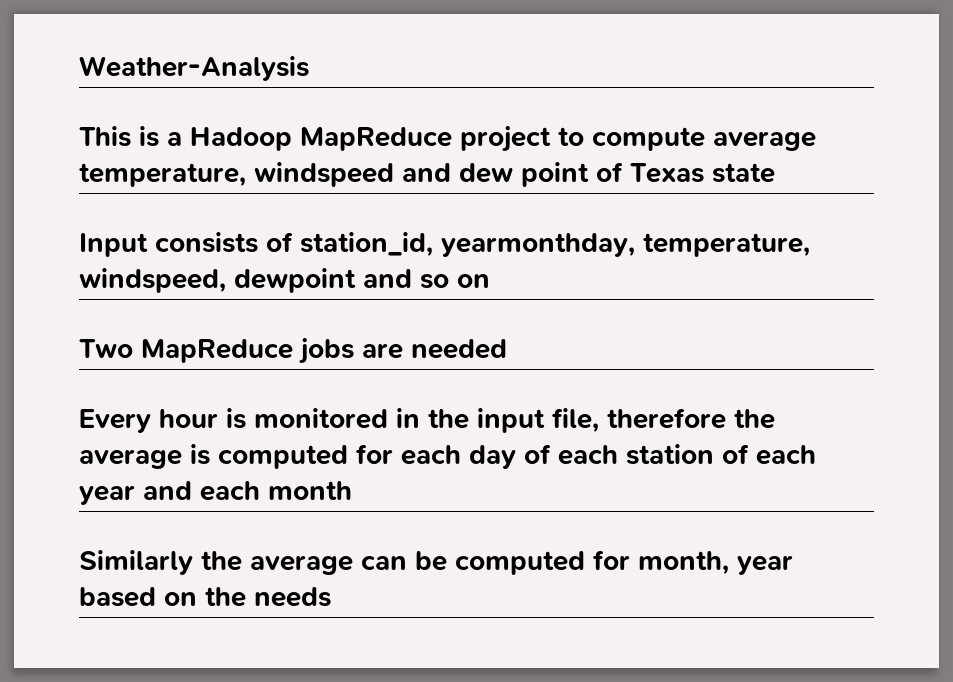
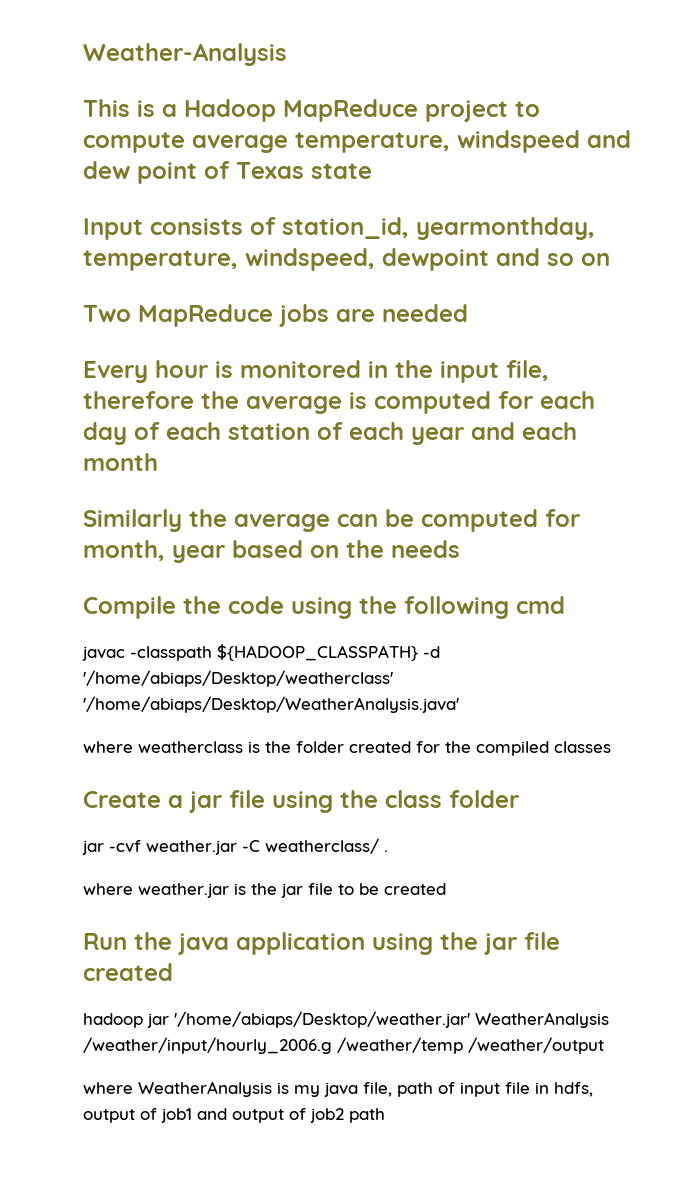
(331, 597) none -> [83,596,565,619] [82,644,440,661] [83,670,393,687] [83,696,459,713] [83,741,611,756] [83,790,519,813] [82,838,388,855] [83,883,446,898] [83,932,560,955] [83,963,173,981] [83,1011,609,1028] [83,1037,604,1054] [83,1081,593,1097] [83,1108,385,1123] // Compile the code using the following cmd // javac -classpath ${HADOOP_CLASSPATH} -d '/home/abiaps/Desktop/weatherclass' '/home/abiaps/Desktop/WeatherAnalysis.java' // where weatherclass is the folder created for the compiled classes // Create a jar file using the class folder // jar -cvf weather.jar -C weatherclass/ . // where weather.jar is the jar file to be created // Run the java application using the jar file created // hadoop jar '/home/abiaps/Desktop/weather.jar' WeatherAnalysis /weather/input/hourly_2006.g /weather/temp /weather/output // where WeatherAnalysis is my java file, path of input file in hdfs, output of job1 and output of job2 path

